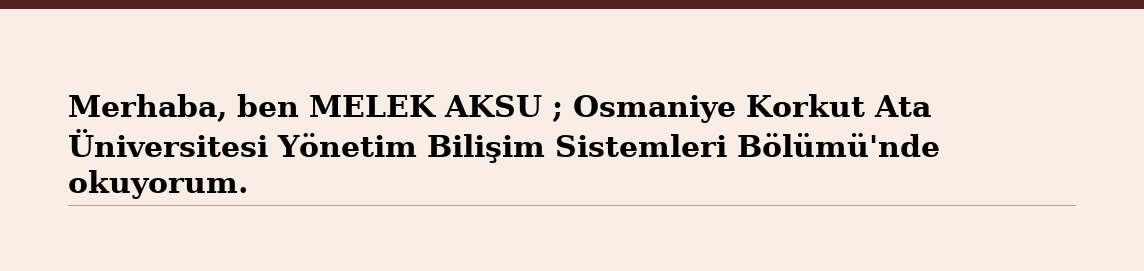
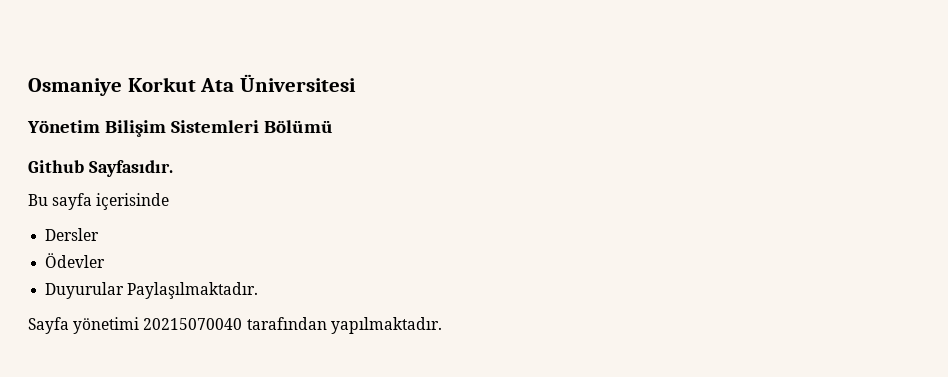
[68,94,563,122] Merhaba, ben MELEK AKSU ; -> (28, 87) none
(268, 143) none -> (356, 83) //
[736,133,940,157] [68,170,248,199] Bölümü'nde okuyorum. -> [264,120,334,133] [28,160,173,177] [28,193,170,210] [45,228,100,241] [45,253,106,268] [45,282,259,299] [28,317,442,334] Bölümü // Github Sayfasıdır. // Bu sayfa içerisinde // Dersler // Ödevler // Duyurular Paylaşılmaktadır. // Sayfa yönetimi 20215070040 tarafından yapılmaktadır.

